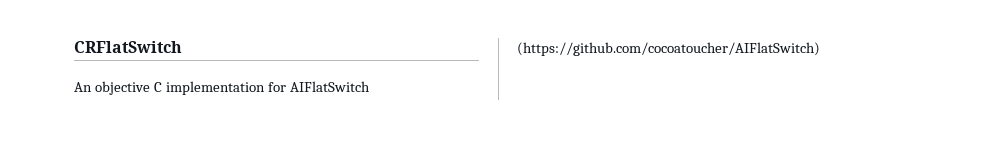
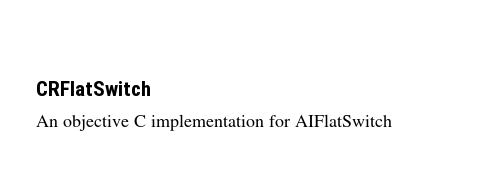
[517,42,820,56] (https://github.com/cocoatoucher/AIFlatSwitch) -> (392, 120) none

